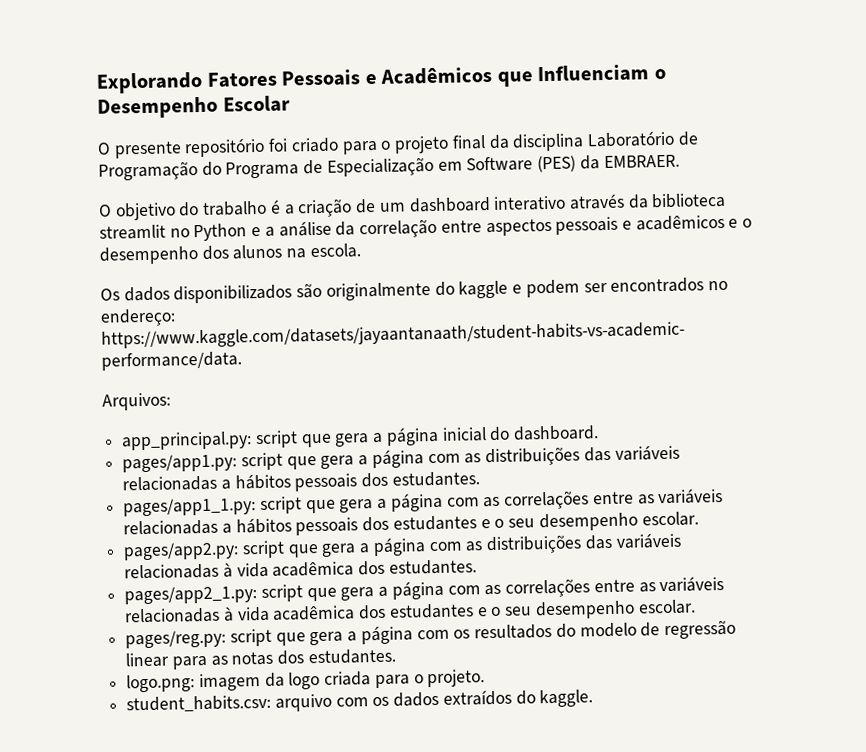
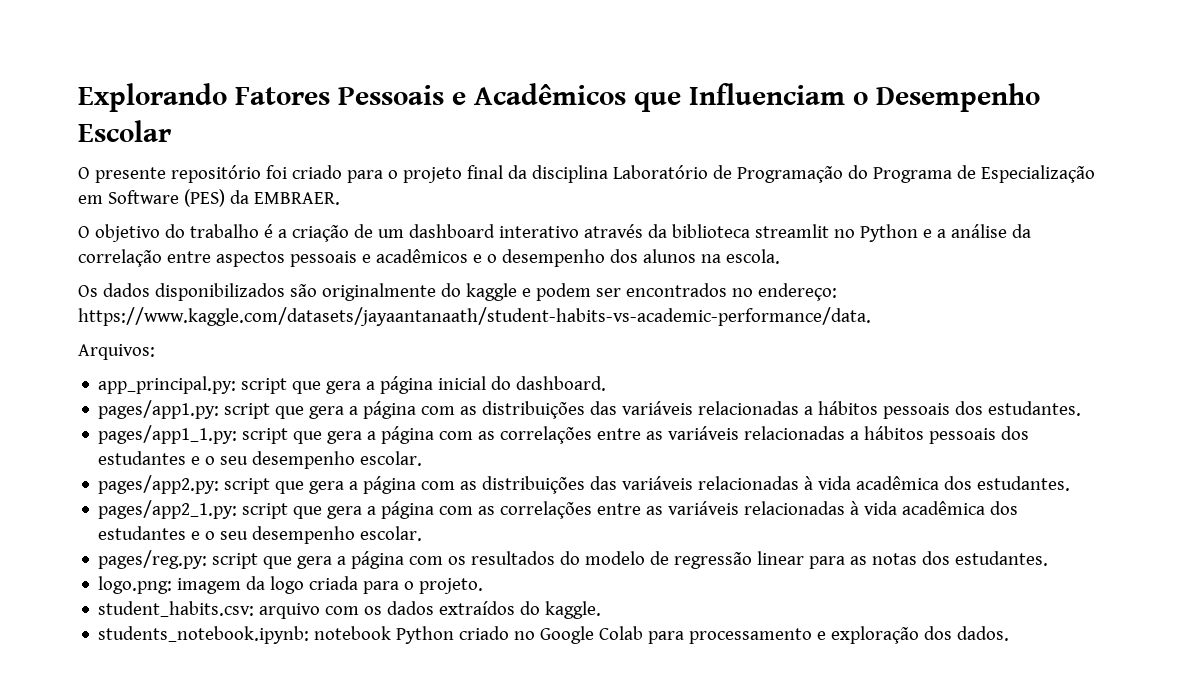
(594, 698) none -> [98,626,1010,644] // students_notebook.ipynb: notebook Python criado no Google Colab para processamento e exploração dos dados.

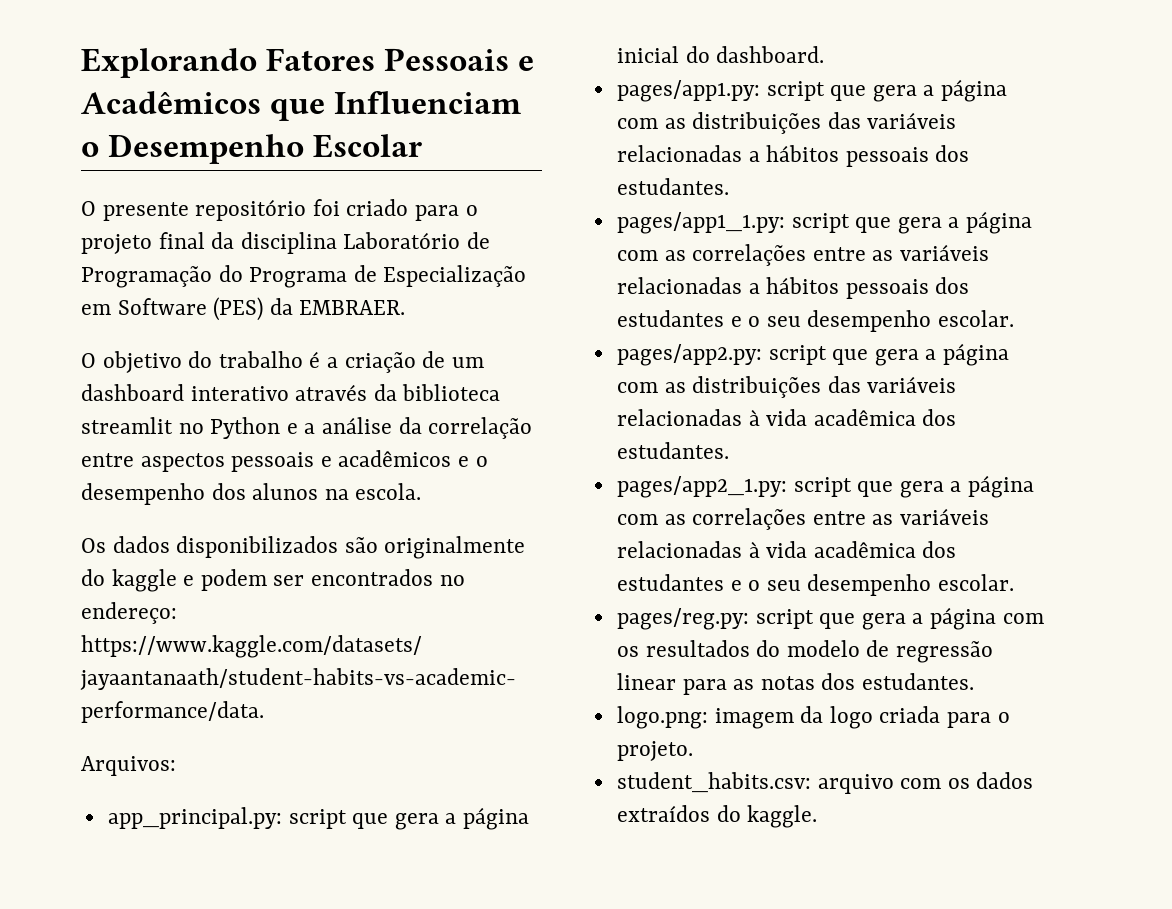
[98,626,1010,644] // students_notebook.ipynb: notebook Python criado no Google Colab para processamento e exploração dos dados. -> (818, 816) none

